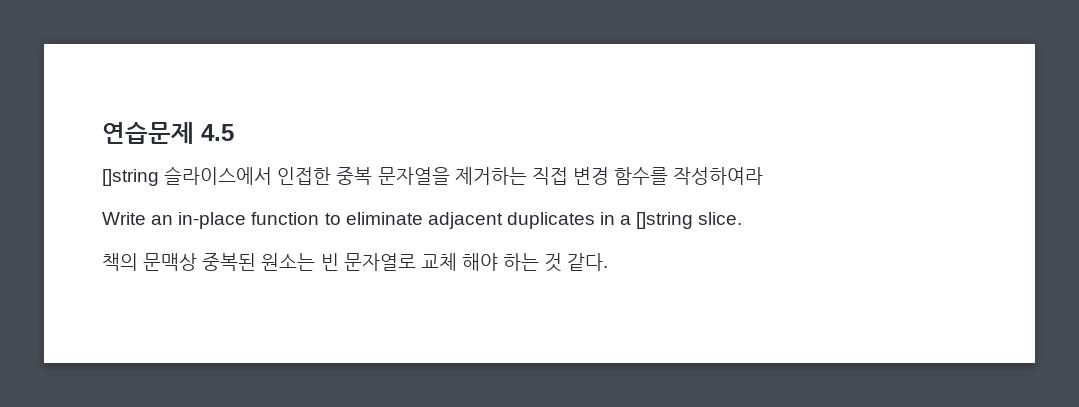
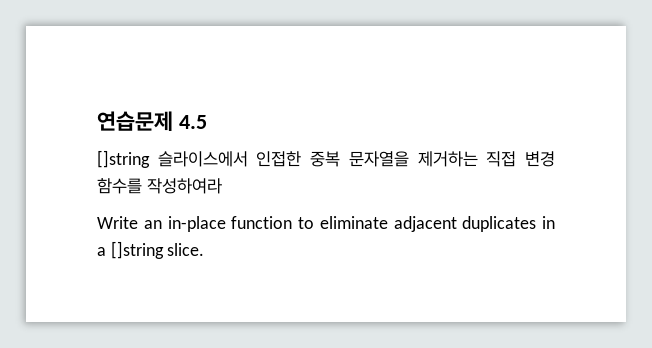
[102,253,609,272] // 책의 문맥상 중복된 원소는 빈 문자열로 교체 해야 하는 것 같다. -> (205, 249) none

